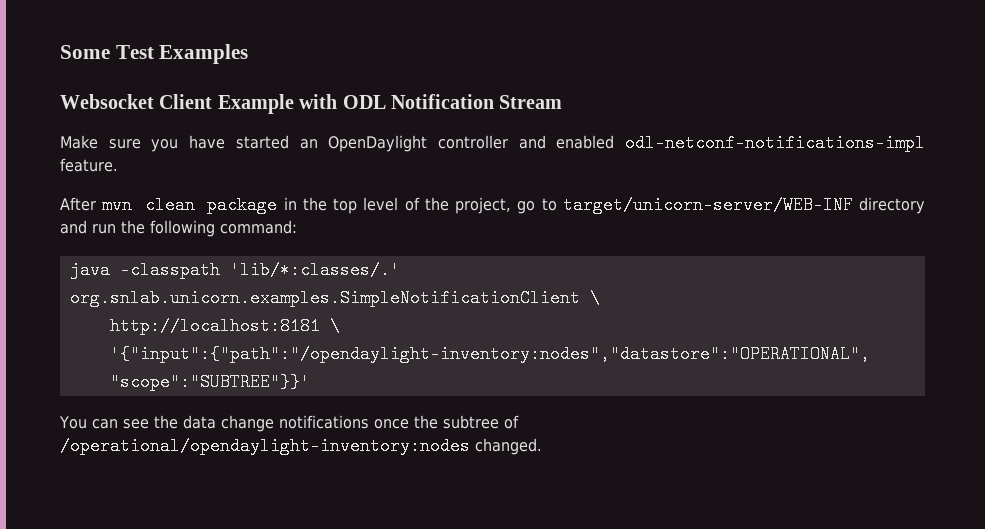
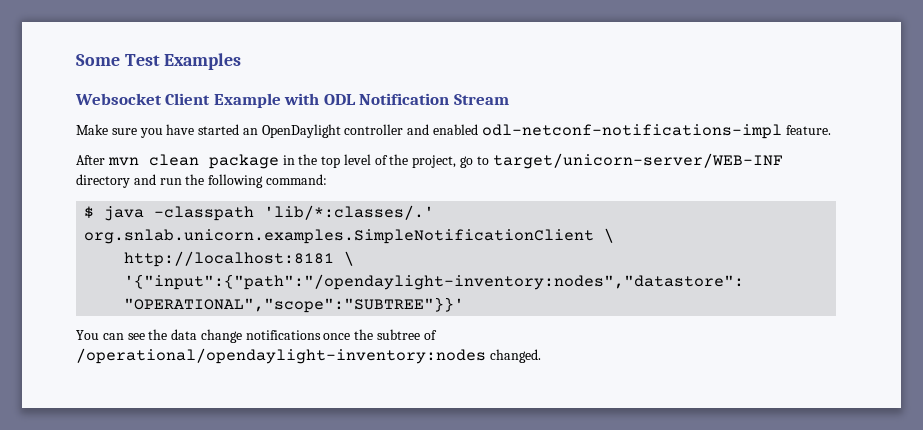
(297, 227) none -> [84,206,95,219] $

